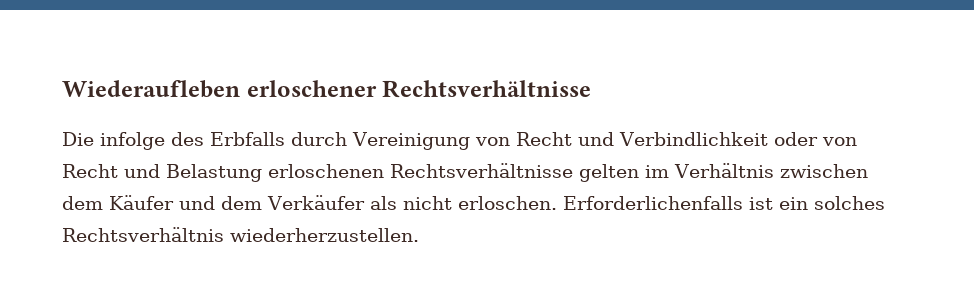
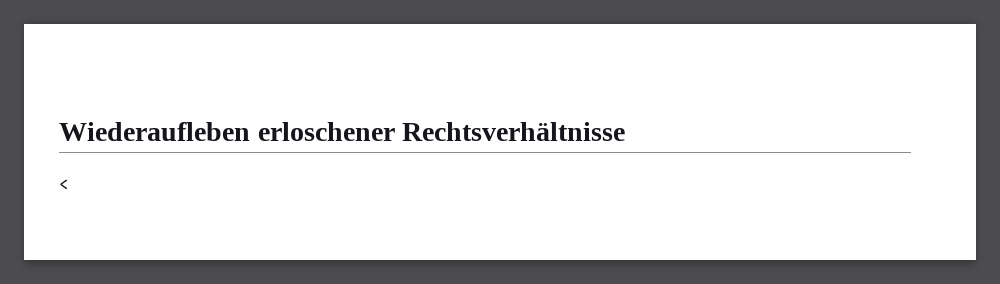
[62,132,857,150] [62,163,868,182] [62,195,885,210] [62,227,419,242] Die infolge des Erbfalls durch Vereinigung von Recht und Verbindlichkeit oder von Recht und Belastung erloschenen Rechtsverhältnisse gelten im Verhältnis zwischen dem Käufer und dem Verkäufer als nicht erloschen. Erforderlichenfalls ist ein solches Rechtsverhältnis wiederherzustellen. -> [59,179,69,190] <

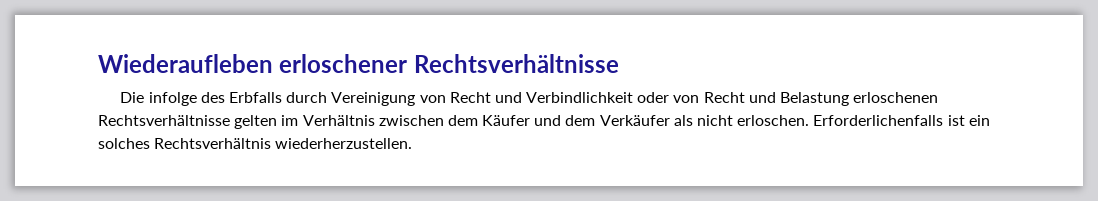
[59,179,69,190] < -> [120,92,939,106] [98,115,990,129] [98,138,413,149] Die infolge des Erbfalls durch Vereinigung von Recht und Verbindlichkeit oder von Recht und Belastung erloschenen Rechtsverhältnisse gelten im Verhältnis zwischen dem Käufer und dem Verkäufer als nicht erloschen. Erforderlichenfalls ist ein solches Rechtsverhältnis wiederherzustellen.

